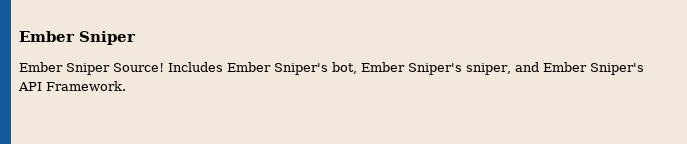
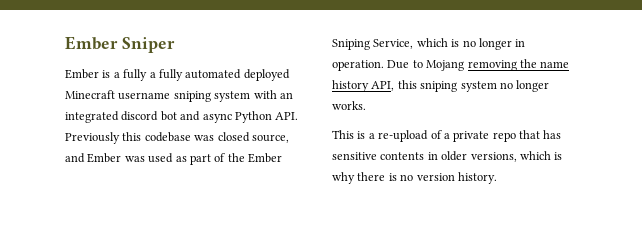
[66,62,644,75] [18,81,126,91] Sniper Source! Includes Ember Sniper's bot, Ember Sniper's sniper, and Ember Sniper's API Framework. -> [102,69,290,81] [65,90,293,102] [65,111,299,123] [65,132,289,144] [65,153,282,165] [332,38,526,50] [332,59,570,71] [332,80,550,92] [332,101,366,110] [332,130,562,142] [332,151,563,162] [332,172,497,184] is a fully a fully automated deployed Minecraft username sniping system with an integrated discord bot and async Python API. Previously this codebase was closed source, and Ember was used as part of the Ember Sniping Service, which is no longer in operation. Due to Mojang removing the name history API, this sniping system no longer works. // This is a re-upload of a private repo that has sensitive contents in older versions, which is why there is no version history.

